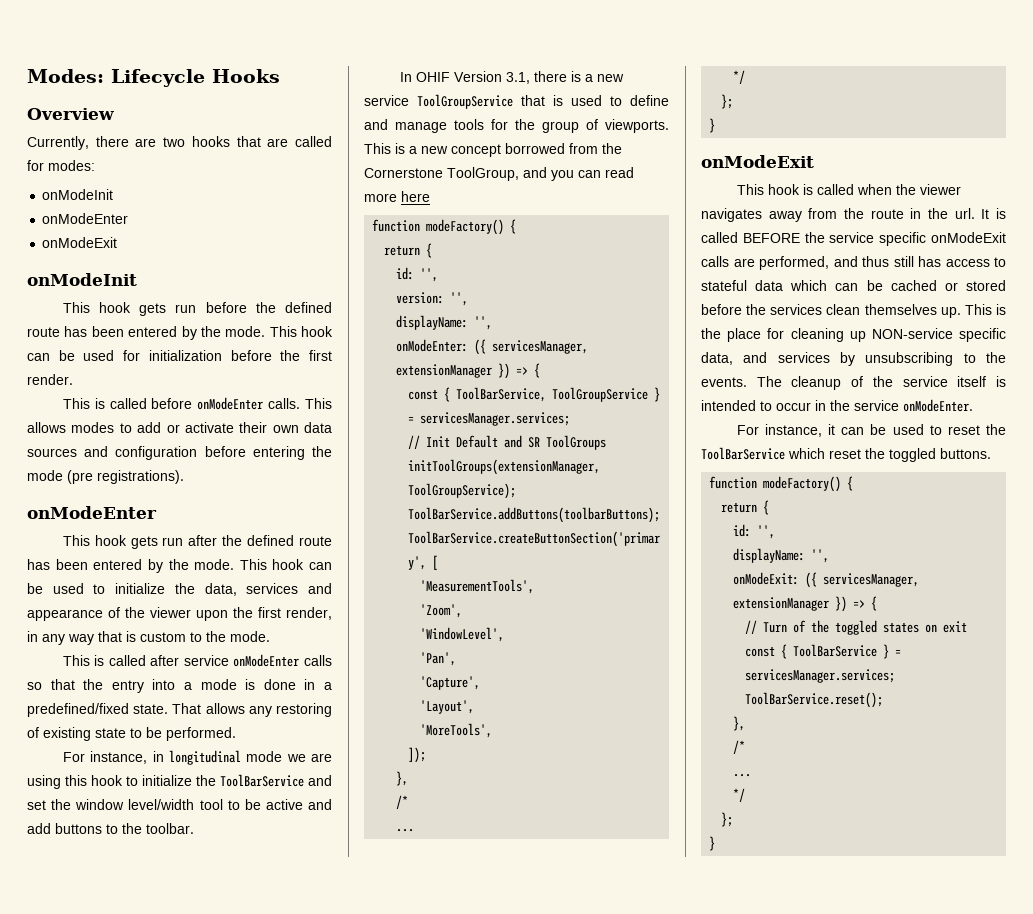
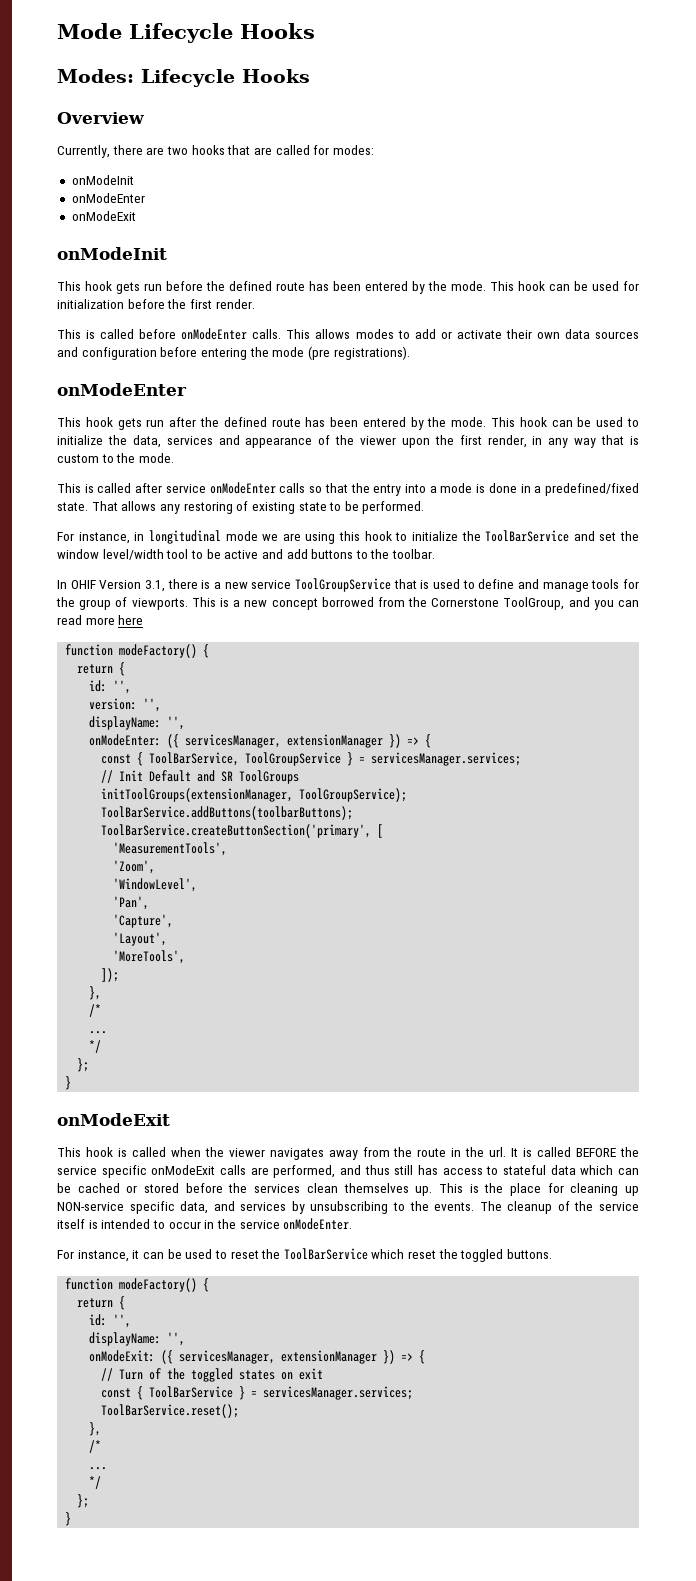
(27, 76) none -> [57,23,315,43] Mode Lifecycle Hooks //

